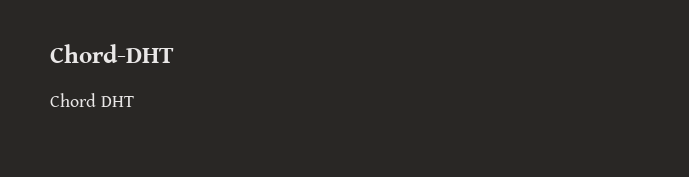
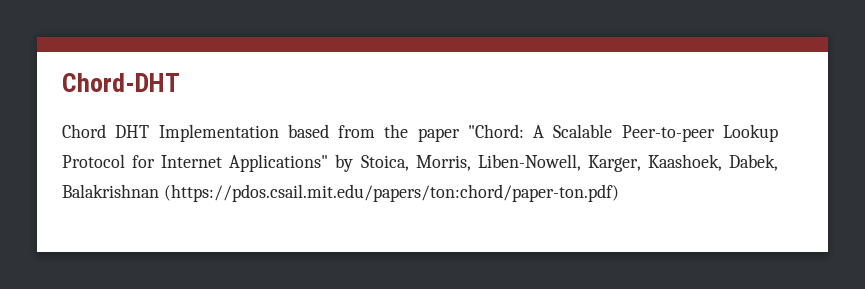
(134, 101) none -> [158,124,778,142] [62,154,779,172] [62,184,619,202] Implementation based from the paper "Chord: A Scalable Peer-to-peer Lookup Protocol for Internet Applications" by Stoica, Morris, Liben-Nowell, Karger, Kaashoek, Dabek, Balakrishnan (https://pdos.csail.mit.edu/papers/ton:chord/paper-ton.pdf)

